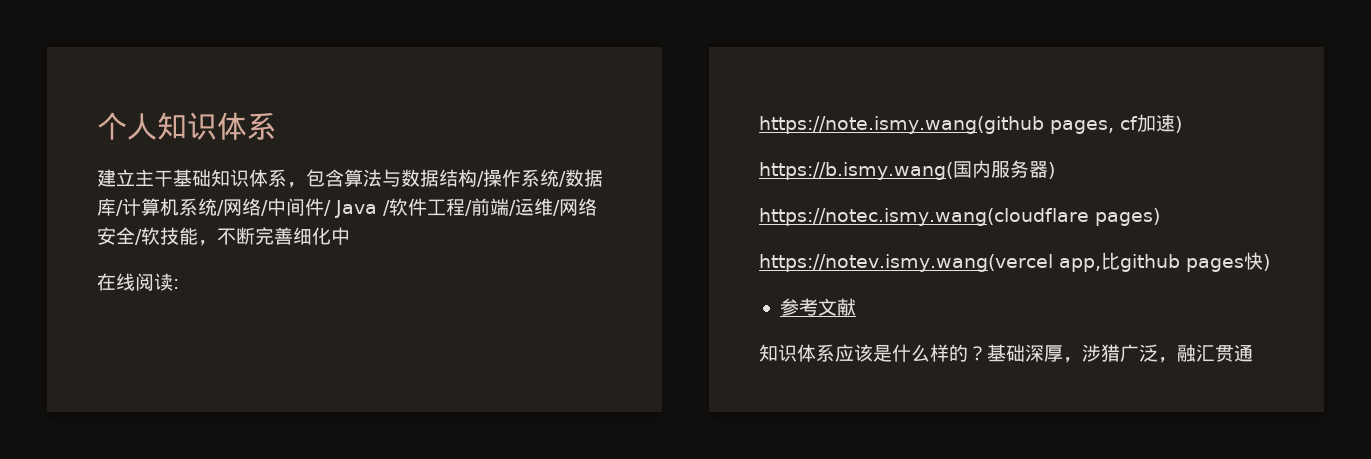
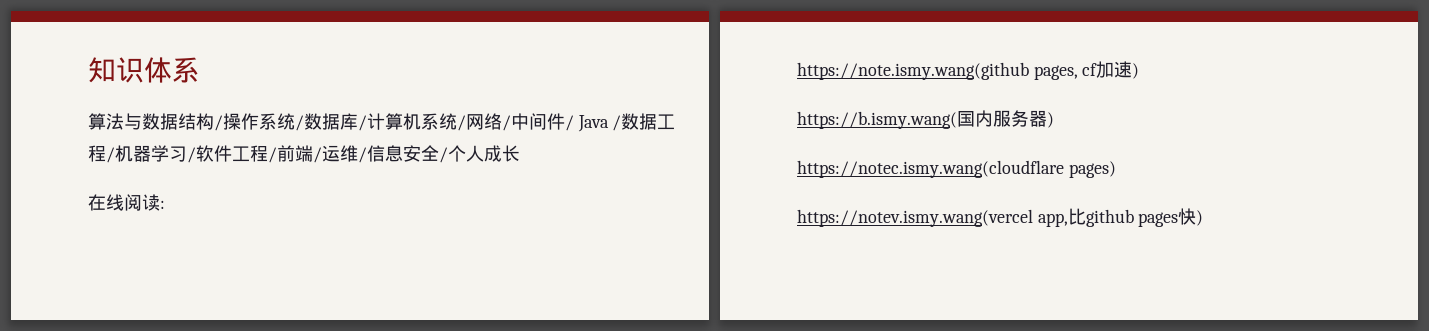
[97,112,157,140] 个人 -> (88, 70) none
[97,169,344,188] 建立主干基础知识体系，包含 -> (200, 70) none
(390, 208) none -> [621,113,676,130] [88,145,196,163] 数据工程/机器学习/
[559,198,597,216] 网络 -> [367,145,403,162] 信息
[141,227,350,246] 软技能，不断完善细化中 -> [448,145,520,162] 个人成长
[779,298,856,316] [759,344,1253,363] // 参考文献 // 知识体系应该是什么样的？基础深厚，涉猎广泛，融汇贯通 -> (1204, 218) none

